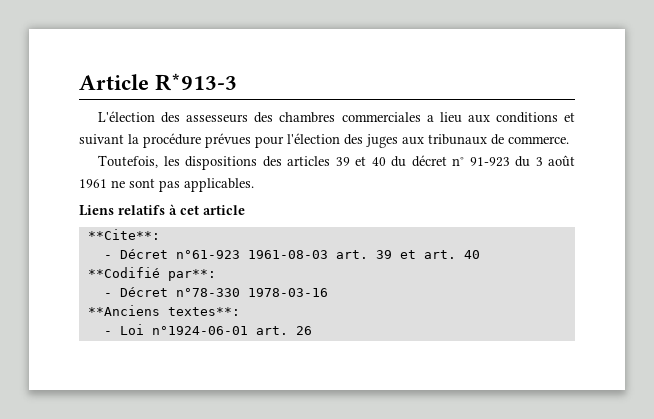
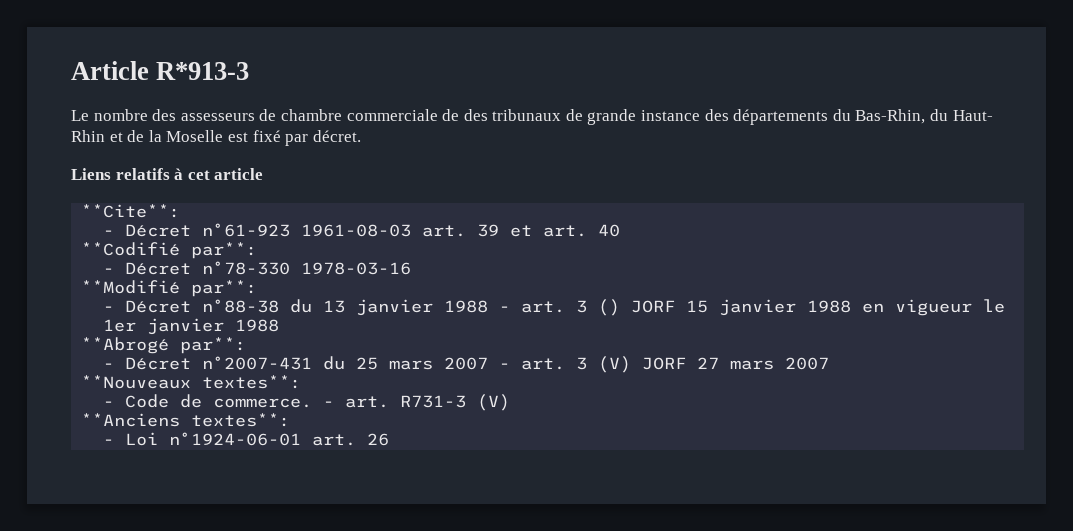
[98,111,575,123] [79,133,569,148] [98,155,575,170] [79,178,254,192] L'élection des assesseurs des chambres commerciales a lieu aux conditions et suivant la procédure prévues pour l'élection des juges aux tribunaux de commerce. // Toutefois, les dispositions des articles 39 et 40 du décret n° 91-923 du 3 août 1961 ne sont pas applicables. -> [71,109,993,125] [71,130,361,146] Le nombre des assesseurs de chambre commerciale de des tribunaux de grande instance des départements du Bas-Rhin, du Haut- Rhin et de la Moselle est fixé par décret.
(328, 292) none -> [81,280,258,297] [103,299,1006,316] [103,318,280,335] [81,337,247,354] [103,356,830,373] [81,375,302,389] [103,394,511,411] // **Modifié par**: // - Décret n°88-38 du 13 janvier 1988 - art. 3 () JORF 15 janvier 1988 en vigueur le 1er janvier 1988 // **Abrogé par**: // - Décret n°2007-431 du 25 mars 2007 - art. 3 (V) JORF 27 mars 2007 // **Nouveaux textes**: // - Code de commerce. - art. R731-3 (V)

